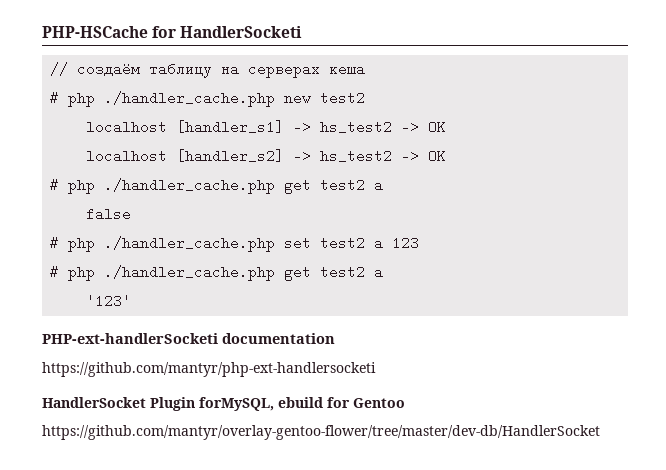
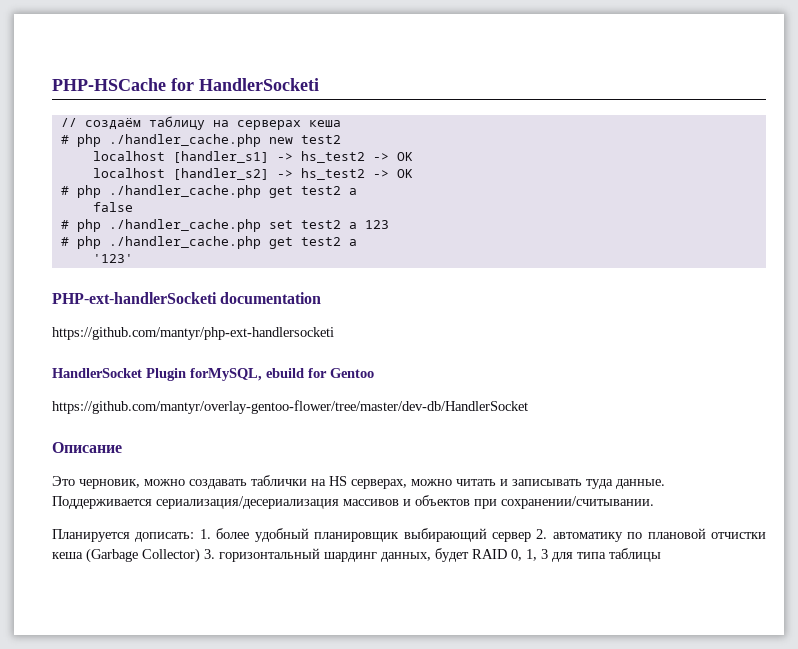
(600, 432) none -> [52,442,122,453] [52,475,665,489] [52,495,654,509] [52,528,766,542] [52,548,661,563] // Описание // Это черновик, можно создавать таблички на HS серверах, можно читать и записывать туда данные. Поддерживается сериализация/десериализация массивов и объектов при сохранении/считывании. // Планируется дописать: 1. более удобный планировщик выбирающий сервер 2. автоматику по плановой отчистки кеша (Garbage Collector) 3. горизонтальный шардинг данных, будет RAID 0, 1, 3 для типа таблицы

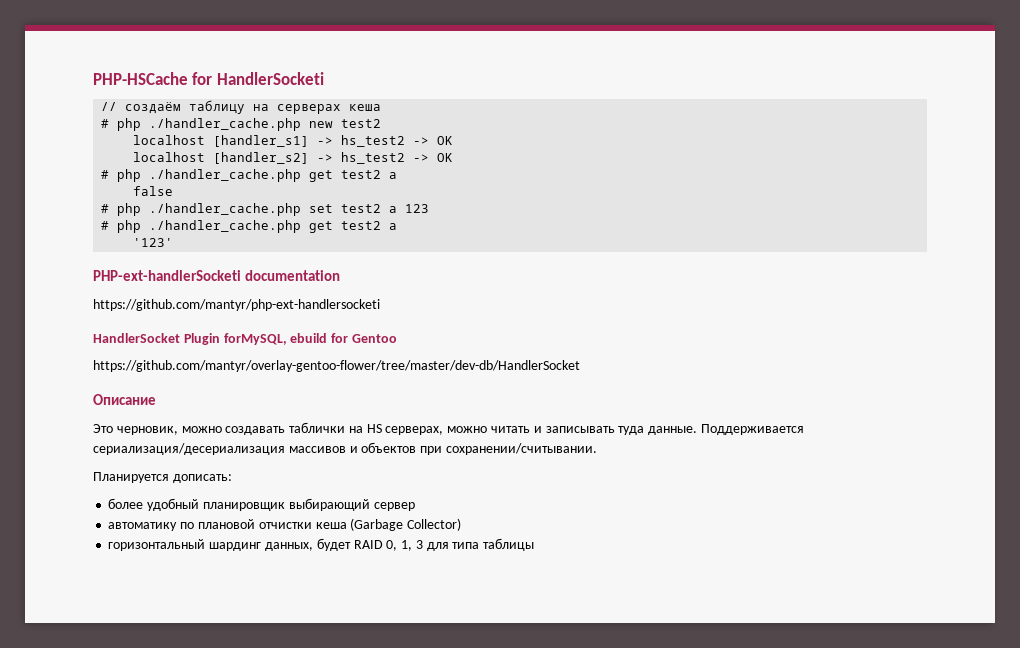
[199,529,211,539] 1. -> (232, 478) //
[536,529,548,539] 2. -> (415, 506) //
[204,549,215,559] 3. -> (462, 524) //

